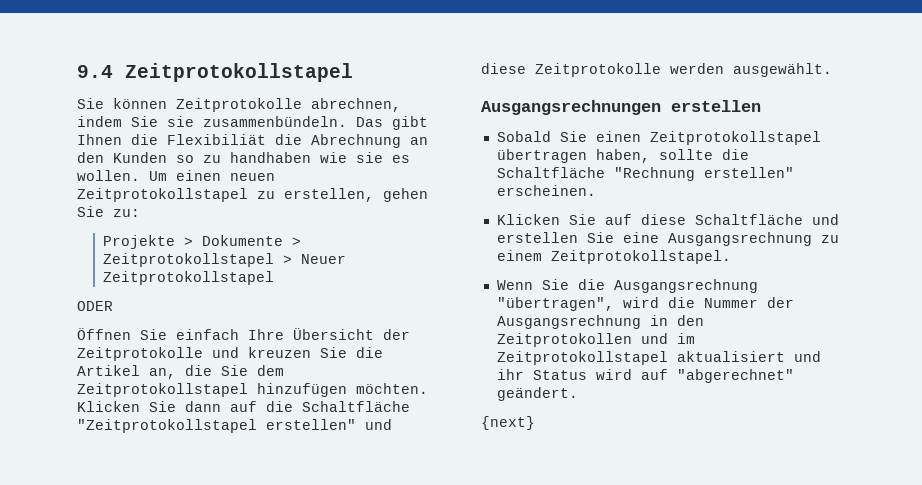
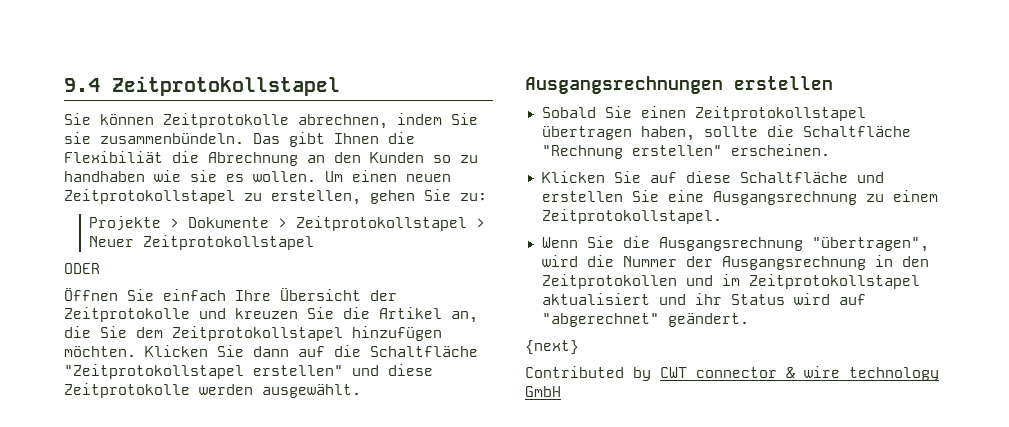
(535, 423) none -> [525,366,939,381] [525,386,561,397] // Contributed by CWT connector & wire technology GmbH

